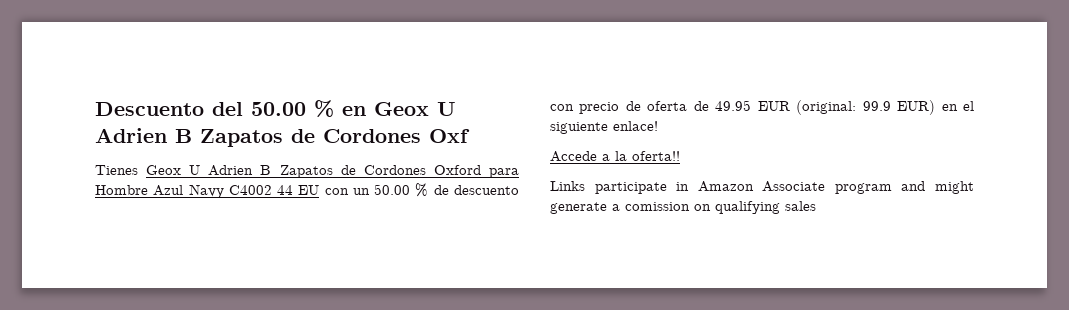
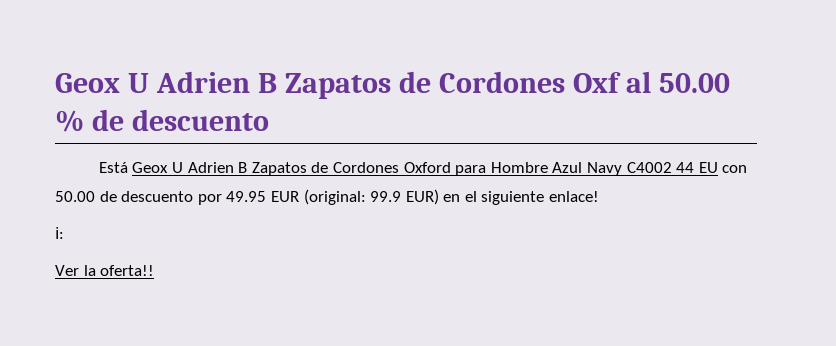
[95,100,366,117] Descuento del 50.00 % en -> (55, 83) none
[95,165,138,175] // Tienes -> [625,71,730,93] [55,109,269,132] [98,162,128,173] al 50.00 % de descuento // Está
[352,183,519,197] [550,101,709,114] un 50.00 % de descuento con precio de oferta de -> [55,191,222,205] 50.00 de descuento por
[550,151,610,162] Accede a -> [55,227,64,239] [55,265,79,276] ℹ: // Ver
[550,181,974,194] [550,201,816,214] // Links participate in Amazon Associate program and might generate a comission on qualifying sales -> (155, 270) none

